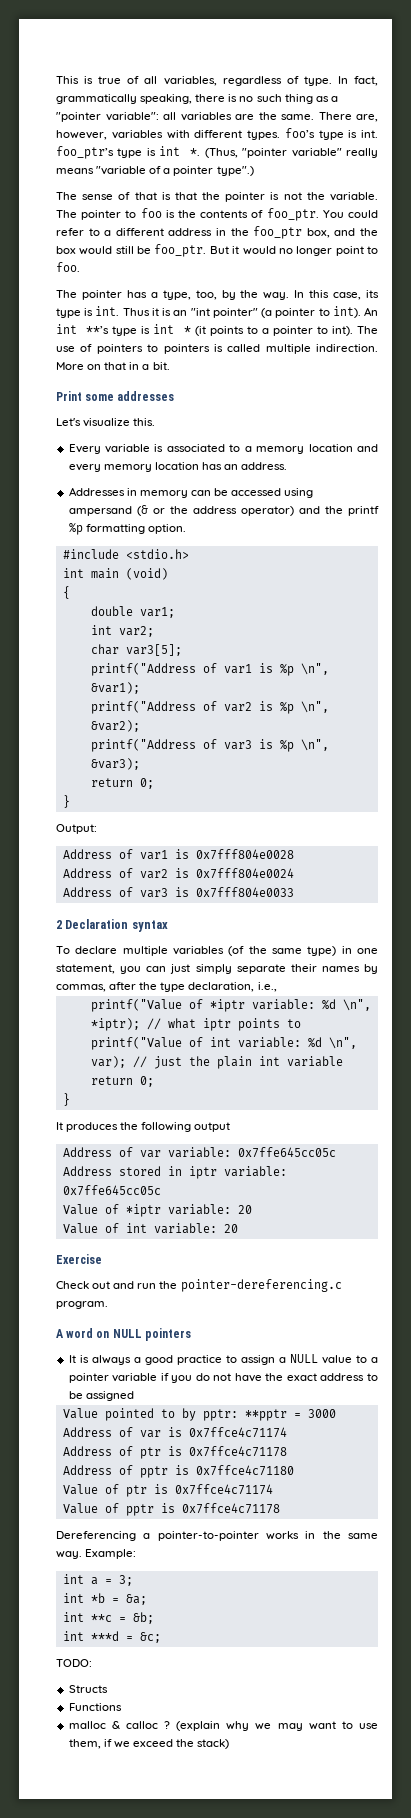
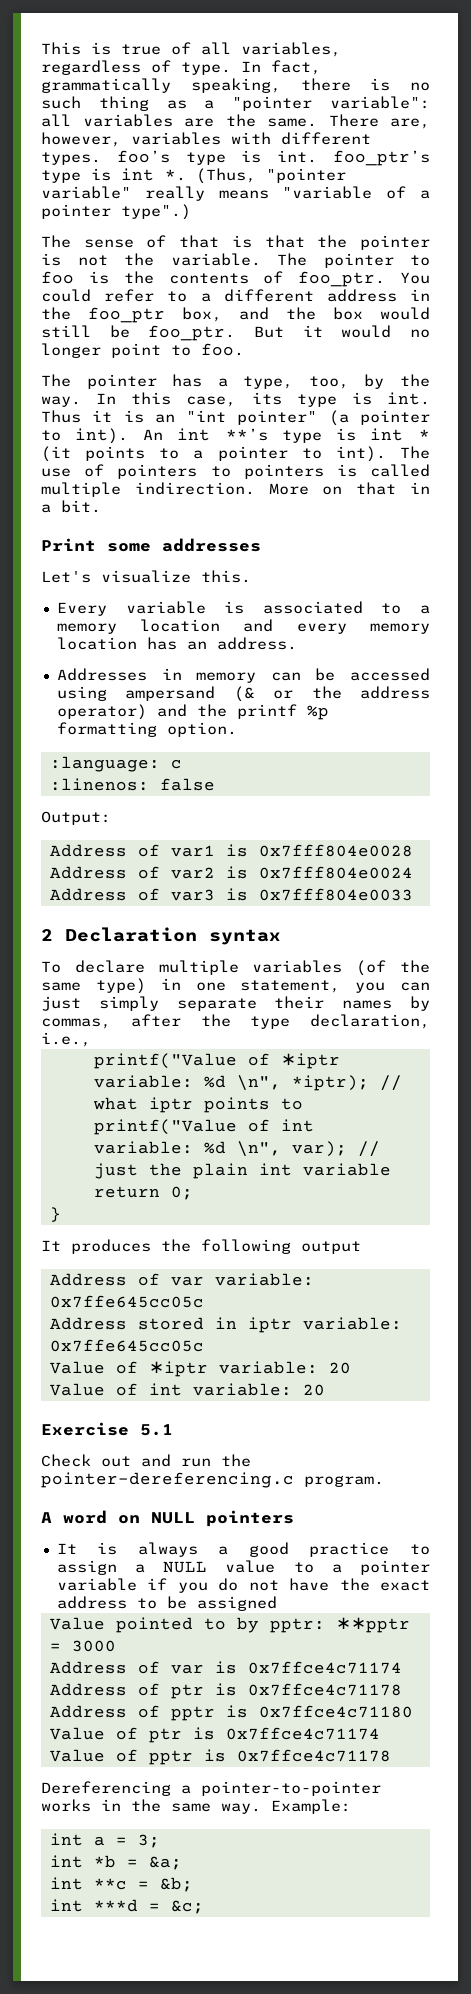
[62,549,189,559] [62,568,168,580] [62,586,70,599] [90,606,175,618] [90,625,154,637] [90,644,182,656] [90,663,329,676] [90,682,140,694] [90,701,329,714] [90,720,140,732] [90,739,329,752] [90,758,140,770] [90,778,154,789] [62,795,70,808] #include <stdio.h> // int main (void) // { // double var1; // int var2; // char var3[5]; // printf("Address of var1 is %p \n", &var1); // printf("Address of var2 is %p \n", &var2); // printf("Address of var3 is %p \n", &var3); // return 0; // } -> [49,756,182,772] [49,778,215,791] :language: c // :linenos: false
(102, 1259) none -> [140,1424,173,1436] 5.1
[56,1659,92,1667] [68,1685,108,1693] [68,1703,122,1711] [68,1721,378,1731] [68,1739,230,1749] // TODO: // Structs // Functions // malloc & calloc ? (explain why we may want to use them, if we exceed the stack) -> (204, 1907) none

